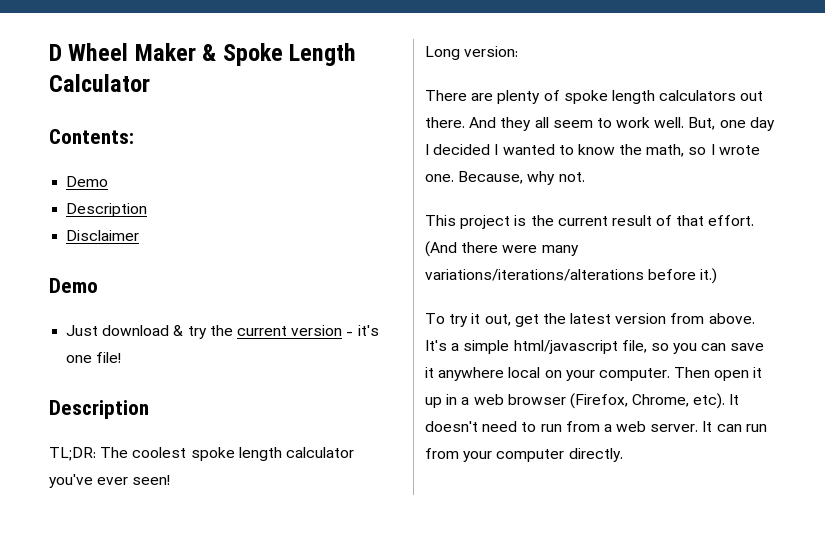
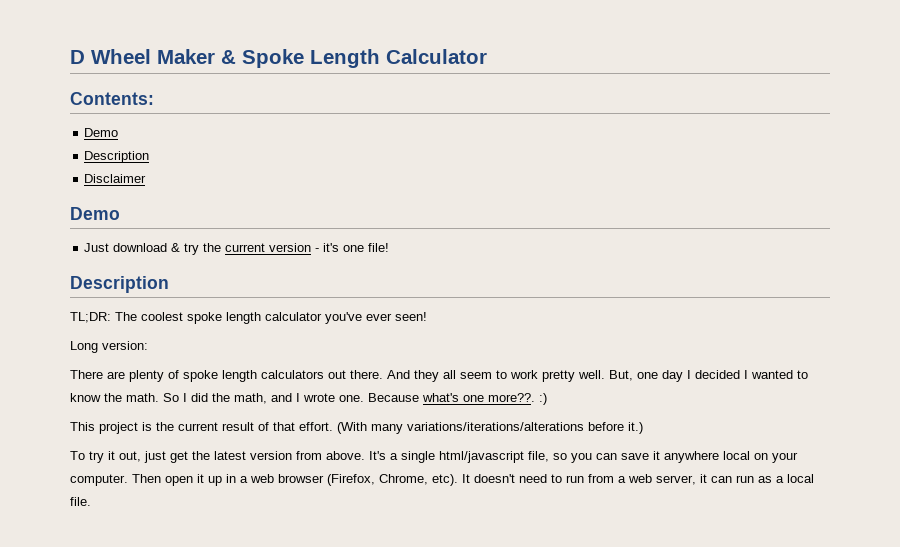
(651, 122) none -> [542,370,575,382] pretty
[646,144,760,157] [425,171,585,185] math, so I wrote one. Because, why not. -> [126,393,547,405] math. So I did the math, and I wrote one. Because what's one more??. :)
[425,241,538,257] (And there were -> [337,422,367,434] (With
(511, 320) none -> [144,451,166,463] just
[463,340,510,354] simple -> [401,451,435,463] single
[650,421,767,432] [425,448,623,462] server. It can run from your computer directly. -> [656,474,814,485] [70,497,91,506] server, it can run as a local file.

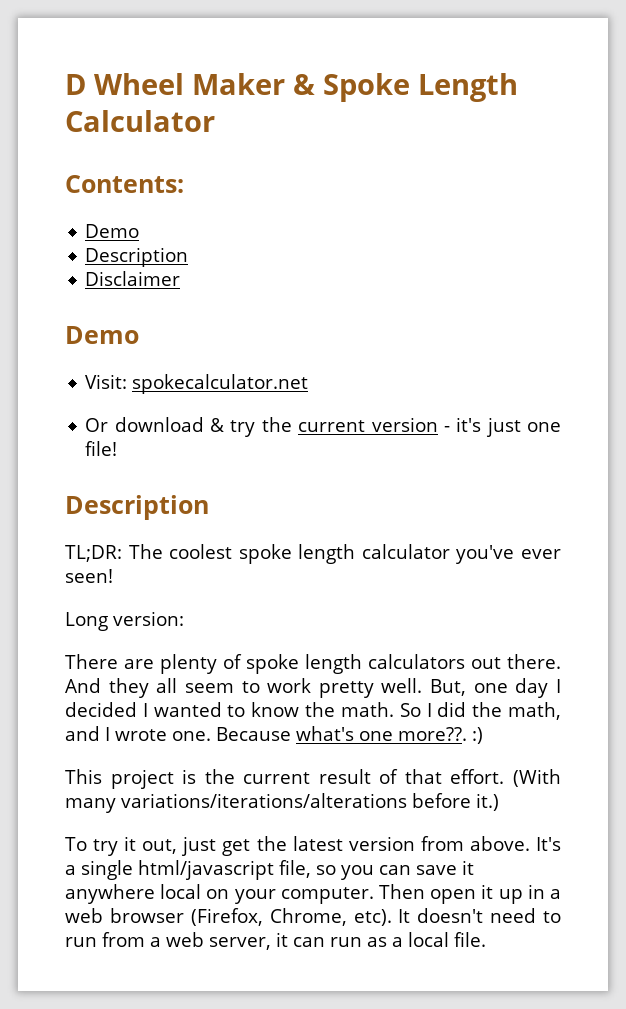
[84,243,110,252] Just -> [85,374,309,394] [85,418,109,432] Visit: spokecalculator.net // Or
(340, 247) none -> [485,417,521,437] just

